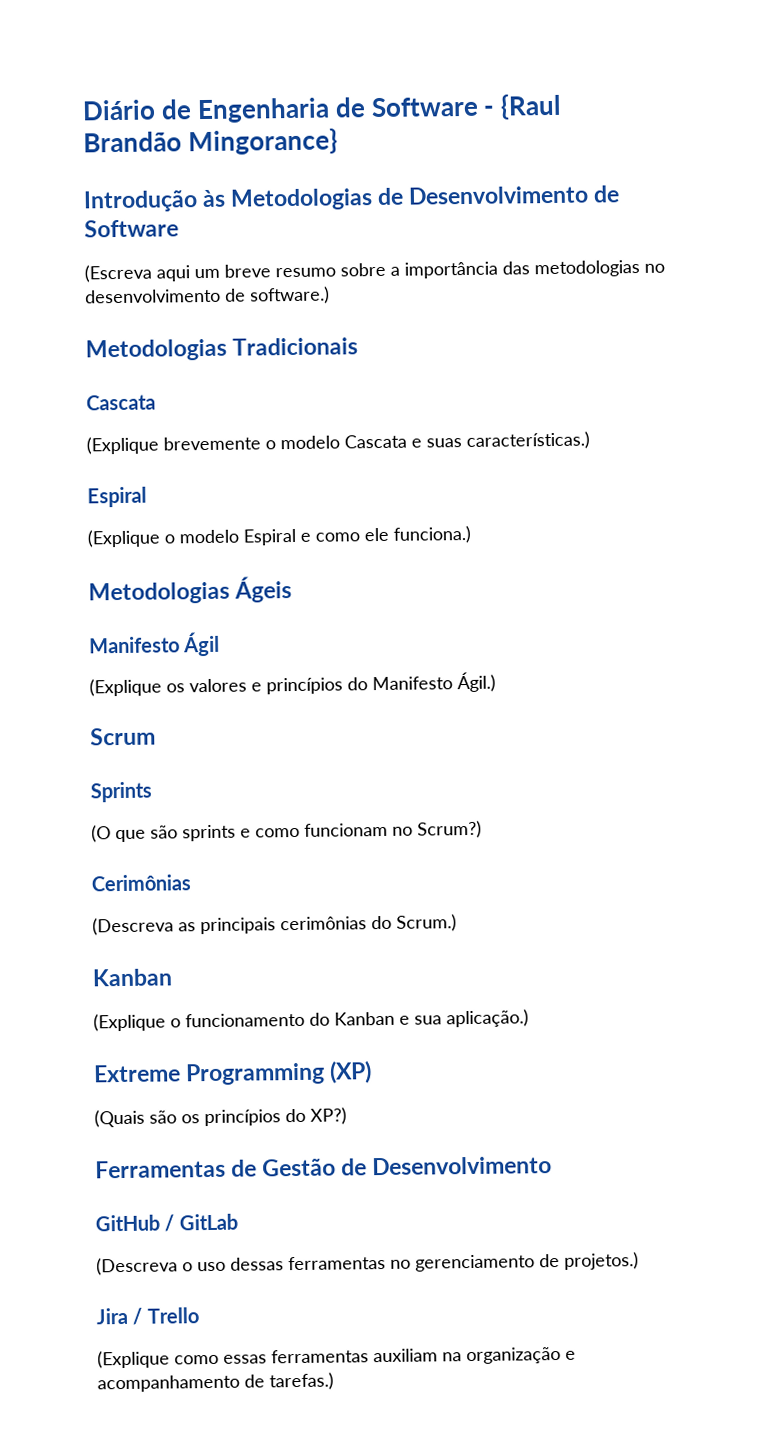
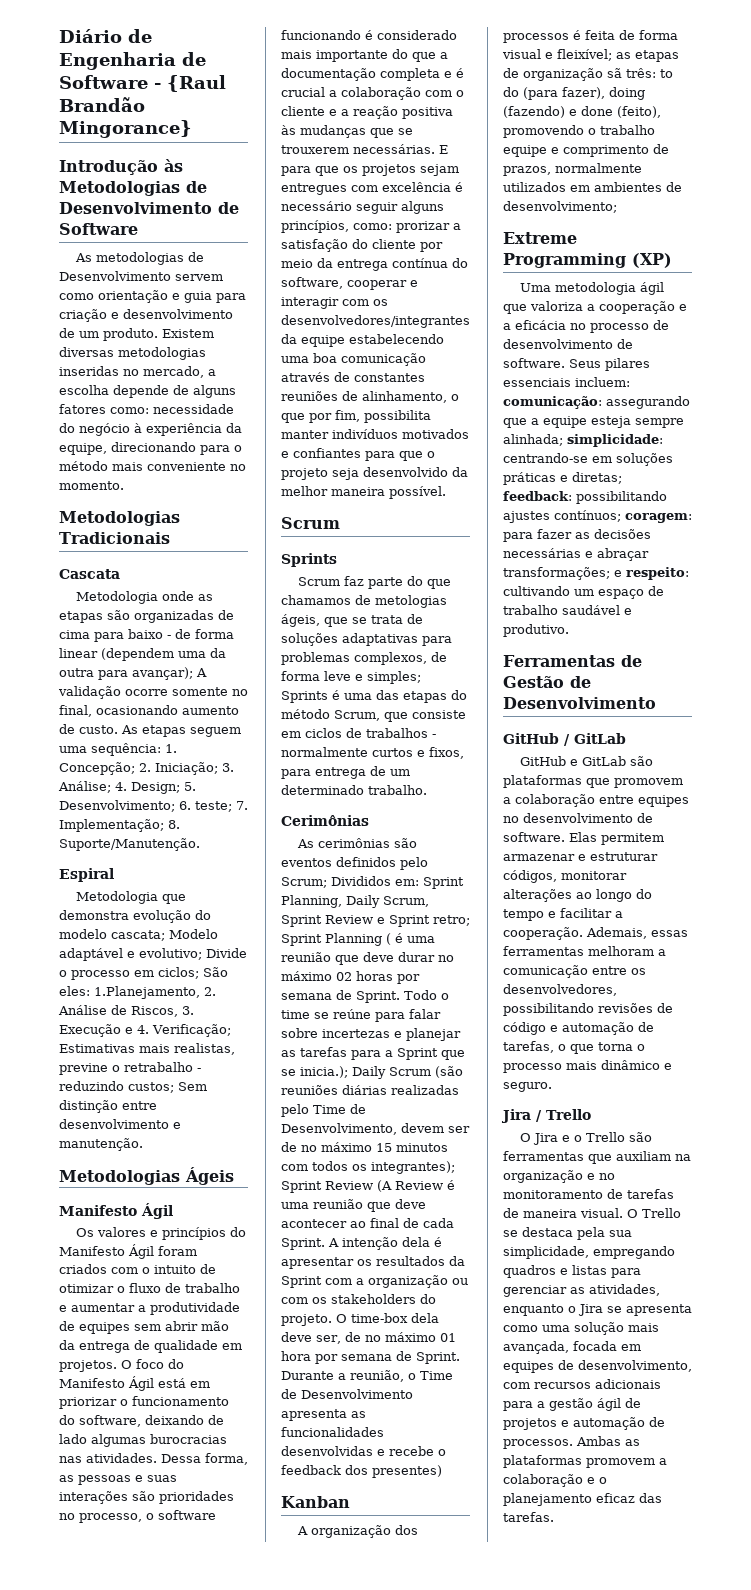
[84,259,665,283] [85,286,330,305] [85,337,359,362] [86,394,156,411] [86,431,590,455] [87,486,147,508] [87,525,471,548] (Escreva aqui um breve resumo sobre a importância das metodologias no desenvolvimento de software.) // Metodologias Tradicionais // Cascata // (Explique brevemente o modelo Cascata e suas características.) // Espiral // (Explique o modelo Espiral e como ele funciona.) -> [75,252,205,265] [59,271,223,281] [59,290,246,303] [59,309,233,322] [59,328,214,341] [59,347,206,360] [59,366,216,378] [59,385,236,398] [59,404,234,414] [59,423,242,436] [59,442,242,455] [59,461,246,471] [59,481,124,490] [59,511,180,526] [59,532,170,544] [59,569,120,579] [76,591,214,604] [59,610,234,623] [59,629,234,642] [59,648,226,661] [59,667,207,680] [58,686,248,699] [59,705,239,717] [59,724,241,737] [59,743,177,756] [59,762,234,775] [58,781,196,794] [59,800,248,812] [59,819,180,832] [59,838,200,851] [59,868,114,882] [76,891,187,904] [59,910,211,923] [59,929,218,941] [59,948,247,961] [59,967,228,980] [59,986,216,999] [58,1005,194,1017] [59,1024,231,1037] [59,1043,235,1055] [59,1062,201,1075] [59,1081,207,1093] [59,1100,157,1113] [59,1119,181,1129] [59,1138,143,1151] As metodologias de Desenvolvimento servem como orientação e guia para criação e desenvolvimento de um produto. Existem diversas metodologias inseridas no mercado, a escolha depende de alguns fatores como: necessidade do negócio à experiência da equipe, direcionando para o método mais conveniente no momento. // Metodologias Tradicionais // Cascata // Metodologia onde as etapas são organizadas de cima para baixo - de forma linear (dependem uma da outra para avançar); A validação ocorre somente no final, ocasionando aumento de custo. As etapas seguem uma sequência: 1. Concepção; 2. Iniciação; 3. Análise; 4. Design; 5. Desenvolvimento; 6. teste; 7. Implementação; 8. Suporte/Manutenção. // Espiral // Metodologia que demonstra evolução do modelo cascata; Modelo adaptável e evolutivo; Divide o processo em ciclos; São eles: 1.Planejamento, 2. Análise de Riscos, 3. Execução e 4. Verificação; Estimativas mais realistas, previne o retrabalho - reduzindo custos; Sem distinção entre desenvolvimento e manutenção.
[89,678,185,697] (Explique os -> [76,1228,95,1237] Os
[457,671,496,693] [90,727,156,746] [90,781,152,803] [91,820,482,843] [91,874,191,892] [92,914,457,936] [92,968,173,987] [93,1009,529,1032] [93,1060,373,1086] [94,1107,347,1128] Ágil.) // Scrum // Sprints // (O que são sprints e como funcionam no Scrum?) // Cerimônias // (Descreva as principais cerimônias do Scrum.) // Kanban // (Explique o funcionamento do Kanban e sua aplicação.) // Extreme Programming (XP) // (Quais são os princípios do XP?) -> [128,1244,197,1259] [59,1264,216,1274] [59,1283,240,1293] [59,1302,240,1315] [59,1321,229,1334] [59,1340,242,1353] [59,1359,184,1372] [59,1376,210,1391] [59,1396,229,1409] [59,1415,224,1427] [59,1434,227,1447] [59,1453,248,1465] [59,1475,177,1485] [59,1491,234,1504] [59,1510,216,1523] [281,30,457,40] [281,49,448,62] [281,68,464,81] [281,87,464,100] [281,106,453,119] [281,125,413,138] [281,144,448,154] [281,164,459,176] [281,182,463,195] [281,201,444,214] [281,220,461,233] [281,239,443,252] [281,258,468,271] [281,277,418,290] [281,297,388,309] [281,315,470,328] [281,334,444,347] [281,353,426,366] [281,372,425,382] [281,391,459,403] [281,410,431,423] [281,429,469,439] [281,448,435,461] [281,467,468,480] [281,486,446,499] [281,517,340,529] [281,553,337,567] [298,576,452,589] [281,595,447,608] [281,614,423,627] [281,633,452,646] [281,652,447,665] [281,671,421,684] [281,690,467,703] [281,709,466,722] [281,728,436,738] [281,747,464,759] [281,766,410,779] [281,785,427,795] [281,815,369,826] [297,838,418,848] [281,857,428,870] [281,876,464,889] [281,895,429,908] [281,915,470,927] [281,933,435,946] [281,952,454,965] [281,971,420,984] [281,990,449,1003] [281,1009,441,1022] [281,1028,461,1041] [281,1047,465,1060] [281,1066,463,1079] [281,1085,459,1095] [281,1104,366,1117] [281,1123,470,1135] [281,1142,448,1152] [281,1161,455,1174] [281,1180,455,1193] [281,1199,426,1212] [281,1218,454,1228] [281,1237,442,1250] [281,1256,465,1269] [281,1275,468,1288] [281,1294,436,1304] [281,1313,439,1326] [281,1332,456,1344] [281,1351,460,1364] [281,1370,453,1382] [281,1389,413,1399] [281,1409,366,1421] [281,1427,384,1437] [281,1446,446,1456] [281,1465,442,1478] [281,1496,350,1508] [297,1525,419,1538] [503,30,678,43] [502,49,679,62] [503,68,673,81] [503,87,645,100] [503,106,661,118] [503,125,655,138] [503,144,669,157] [503,163,642,176] [503,182,682,192] [503,201,617,213] [503,232,577,244] [503,253,672,268] [520,282,665,295] [503,301,687,314] [503,320,669,333] [503,339,633,349] [503,358,650,371] [503,377,630,387] [503,396,690,409] [503,416,684,428] [503,434,663,447] [503,453,673,466] [503,472,622,485] [503,491,667,504] [503,510,692,523] [503,529,651,542] [503,548,649,561] [503,567,689,580] [503,586,664,599] [503,605,632,615] [503,624,569,637] Ágil foram criados com o intuito de otimizar o fluxo de trabalho e aumentar a produtividade de equipes sem abrir mão da entrega de qualidade em projetos. O foco do Manifesto Ágil está em priorizar o funcionamento do software, deixando de lado algumas burocracias nas atividades. Dessa forma, as pessoas e suas interações são prioridades no processo, o software funcionando é considerado mais importante do que a documentação completa e é crucial a colaboração com o cliente e a reação positiva às mudanças que se trouxerem necessárias. E para que os projetos sejam entregues com excelência é necessário seguir alguns princípios, como: prorizar a satisfação do cliente por meio da entrega contínua do software, cooperar e interagir com os desenvolvedores/integrantes da equipe estabelecendo uma boa comunicação através de constantes reuniões de alinhamento, o que por fim, possibilita manter indivíduos motivados e confiantes para que o projeto seja desenvolvido da melhor maneira possível. // Scrum // Sprints // Scrum faz parte do que chamamos de metologias ágeis, que se trata de soluções adaptativas para problemas complexos, de forma leve e simples; Sprints é uma das etapas do método Scrum, que consiste em ciclos de trabalhos - normalmente curtos e fixos, para entrega de um determinado trabalho. // Cerimônias // As cerimônias são eventos definidos pelo Scrum; Divididos em: Sprint Planning, Daily Scrum, Sprint Review e Sprint retro; Sprint Planning ( é uma reunião que deve durar no máximo 02 horas por semana de Sprint. Todo o time se reúne para falar sobre incertezas e planejar as tarefas para a Sprint que se inicia.); Daily Scrum (são reuniões diárias realizadas pelo Time de Desenvolvimento, devem ser de no máximo 15 minutos com todos os integrantes); Sprint Review (A Review é uma reunião que deve acontecer ao final de cada Sprint. A intenção dela é apresentar os resultados da Sprint com a organização ou com os stakeholders do projeto. O time-box dela deve ser, de no máximo 01 hora por semana de Sprint. Durante a reunião, o Time de Desenvolvimento apresenta as funcionalidades desenvolvidas e recebe o feedback dos presentes) // Kanban // A organização dos processos é feita de forma visual e fleixível; as etapas de organização sã três: to do (para fazer), doing (fazendo) e done (feito), promovendo o trabalho equipe e comprimento de prazos, normalmente utilizados em ambientes de desenvolvimento; // Extreme Programming (XP) // Uma metodologia ágil que valoriza a cooperação e a eficácia no processo de desenvolvimento de software. Seus pilares essenciais incluem: comunicação: assegurando que a equipe esteja sempre alinhada; simplicidade: centrando-se em soluções práticas e diretas; feedback: possibilitando ajustes contínuos; coragem: para fazer as decisões necessárias e abraçar transformações; e respeito: cultivando um espaço de trabalho saudável e produtivo.
[96,1252,639,1276] [96,1307,199,1325] [97,1346,576,1369] [97,1372,334,1393] (Descreva o uso dessas ferramentas no gerenciamento de projetos.) // Jira / Trello // (Explique como essas ferramentas auxiliam na organização e acompanhamento de tarefas.) -> [520,756,654,766] [503,775,683,788] [503,794,689,807] [503,813,653,823] [503,832,664,845] [503,852,658,861] [503,870,627,883] [503,889,652,902] [503,908,623,921] [503,927,688,940] [503,946,666,956] [503,965,646,978] [503,984,617,996] [503,1003,673,1016] [503,1022,654,1035] [503,1041,645,1054] [503,1060,672,1073] [503,1082,552,1092] [501,1109,591,1123] [520,1132,653,1145] [503,1151,691,1164] [503,1170,615,1183] [503,1189,674,1199] [503,1208,681,1218] [503,1227,632,1240] [503,1246,675,1259] [503,1265,641,1278] [503,1284,660,1297] [503,1304,692,1316] [503,1322,659,1335] [503,1341,641,1354] [503,1360,692,1373] [503,1379,661,1389] [503,1398,641,1411] [503,1417,665,1430] [503,1436,640,1449] [503,1455,667,1468] [503,1474,607,1487] [503,1493,662,1506] [503,1512,554,1522] GitHub e GitLab são plataformas que promovem a colaboração entre equipes no desenvolvimento de software. Elas permitem armazenar e estruturar códigos, monitorar alterações ao longo do tempo e facilitar a cooperação. Ademais, essas ferramentas melhoram a comunicação entre os desenvolvedores, possibilitando revisões de código e automação de tarefas, o que torna o processo mais dinâmico e seguro. // Jira / Trello // O Jira e o Trello são ferramentas que auxiliam na organização e no monitoramento de tarefas de maneira visual. O Trello se destaca pela sua simplicidade, empregando quadros e listas para gerenciar as atividades, enquanto o Jira se apresenta como uma solução mais avançada, focada em equipes de desenvolvimento, com recursos adicionais para a gestão ágil de projetos e automação de processos. Ambas as plataformas promovem a colaboração e o planejamento eficaz das tarefas.

